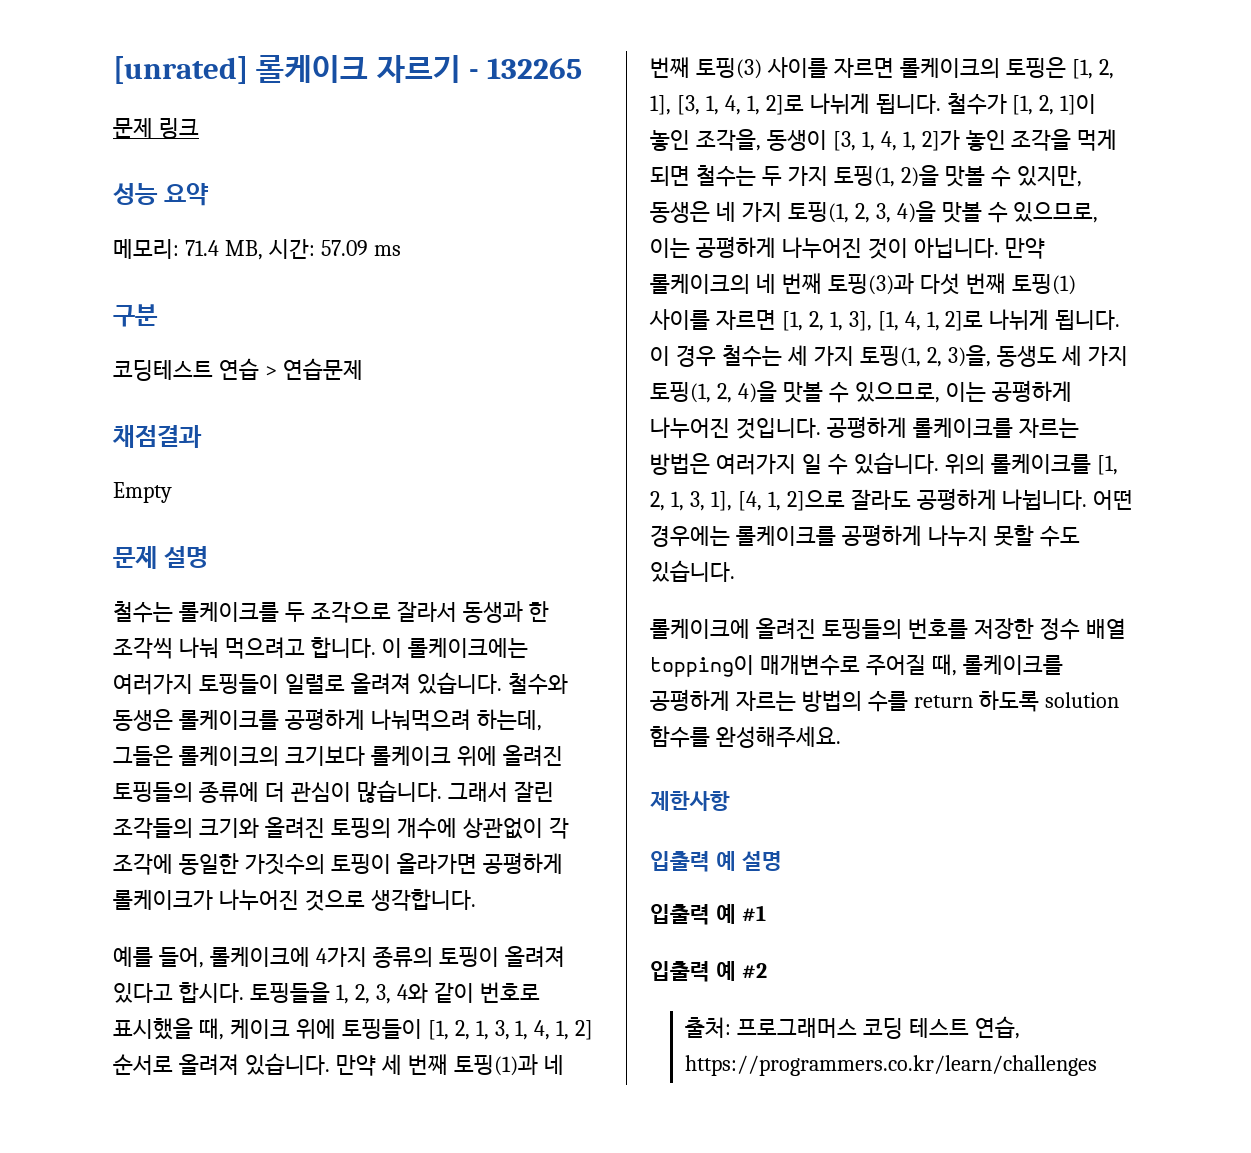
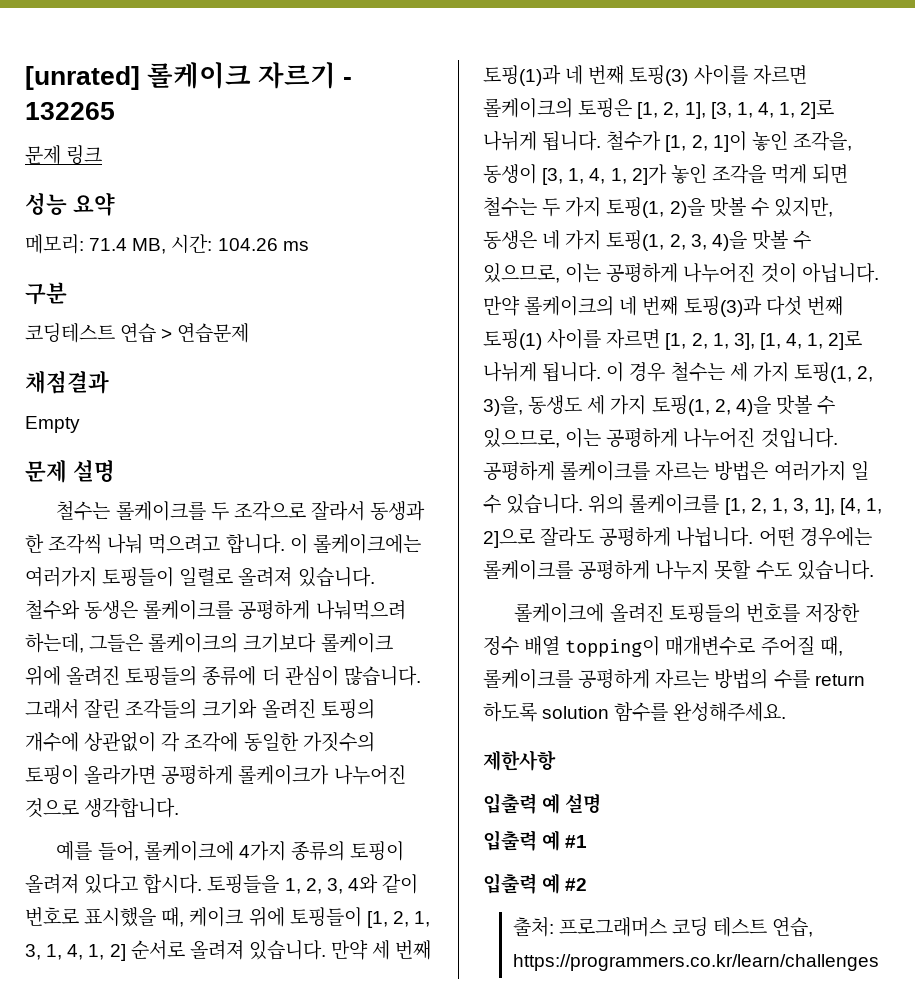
[320,240,368,256] 57.09 -> [217,238,278,251] 104.26

